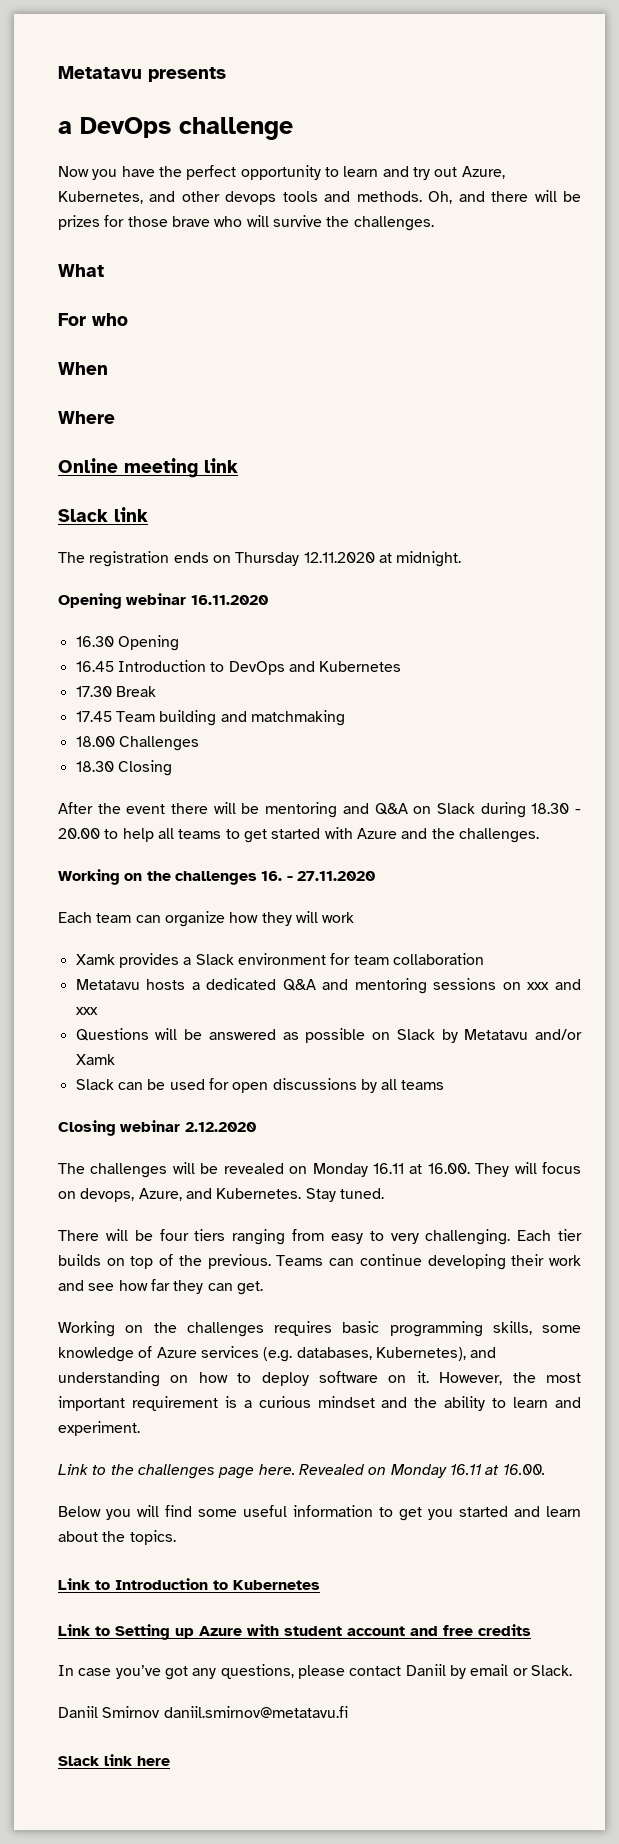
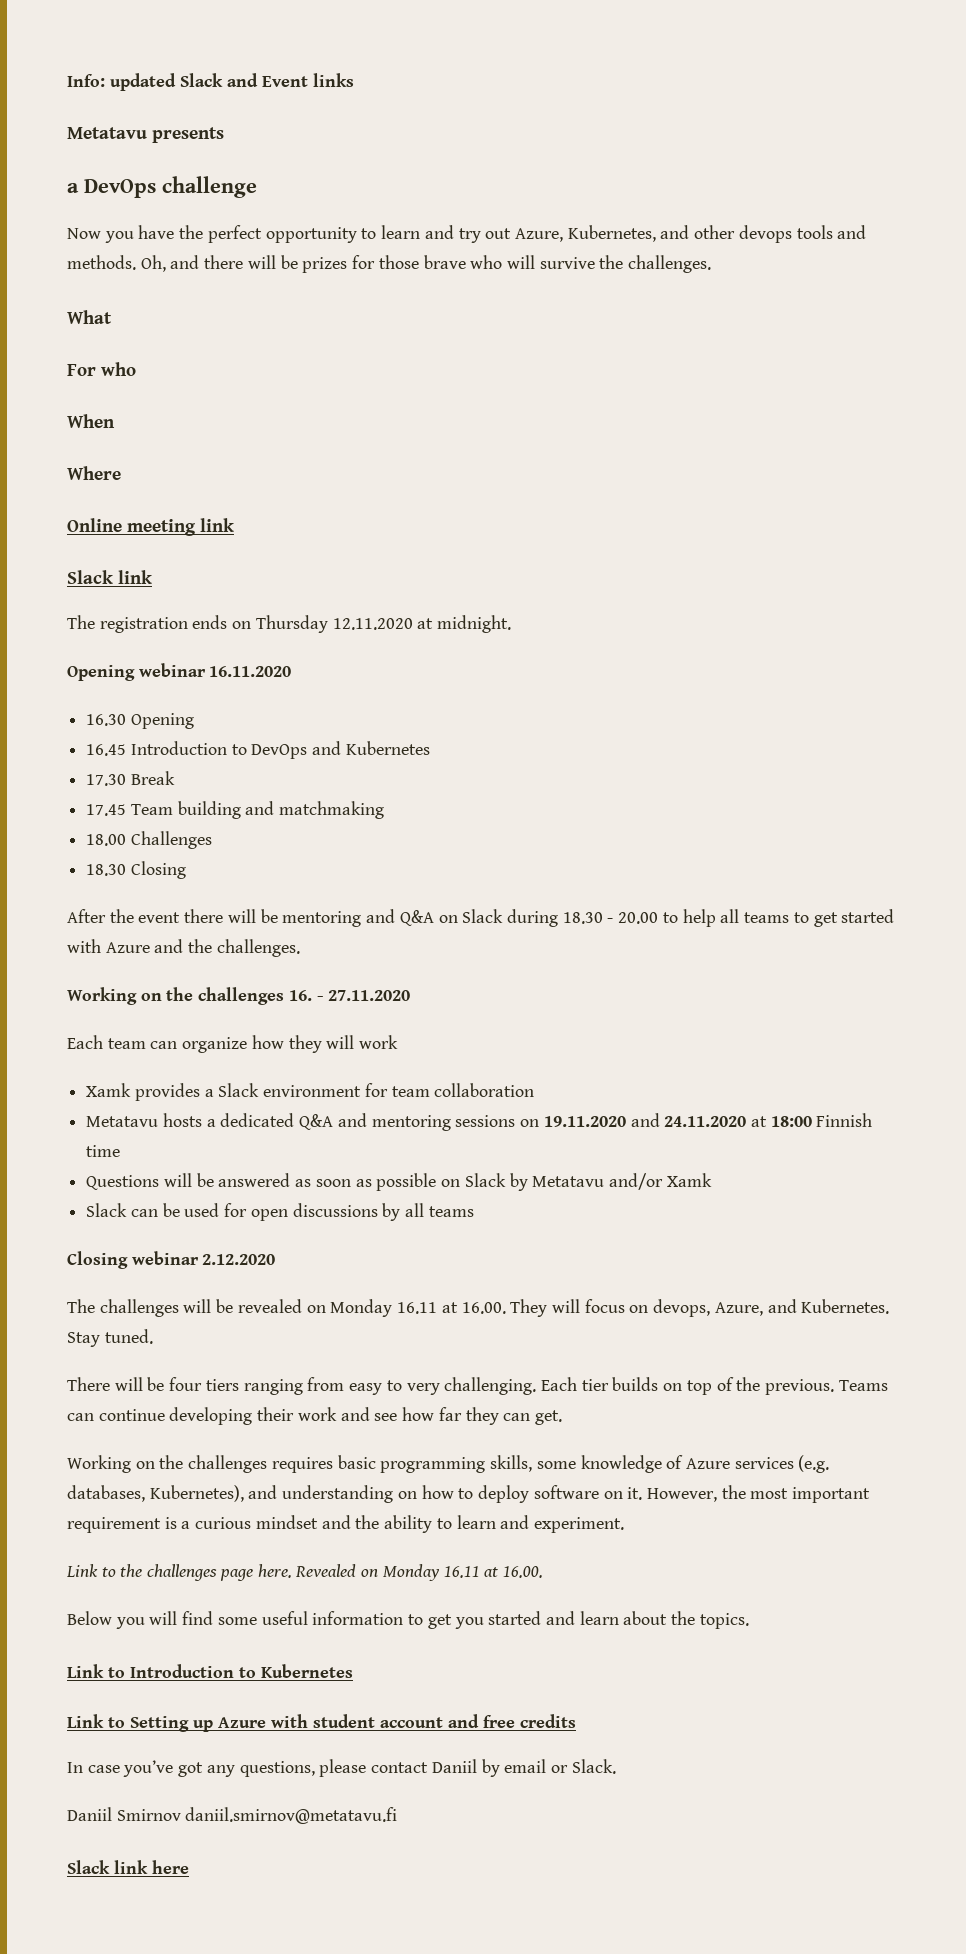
(58, 72) none -> [67,73,354,91] Info: updated Slack and Event links //
[527,979,582,990] [75,1007,98,1015] xxx and xxx -> [543,1113,873,1127] [86,1145,121,1157] 19.11.2020 and 24.11.2020 at 18:00 Finnish time
(299, 1036) none -> [315,1179,372,1187] soon as

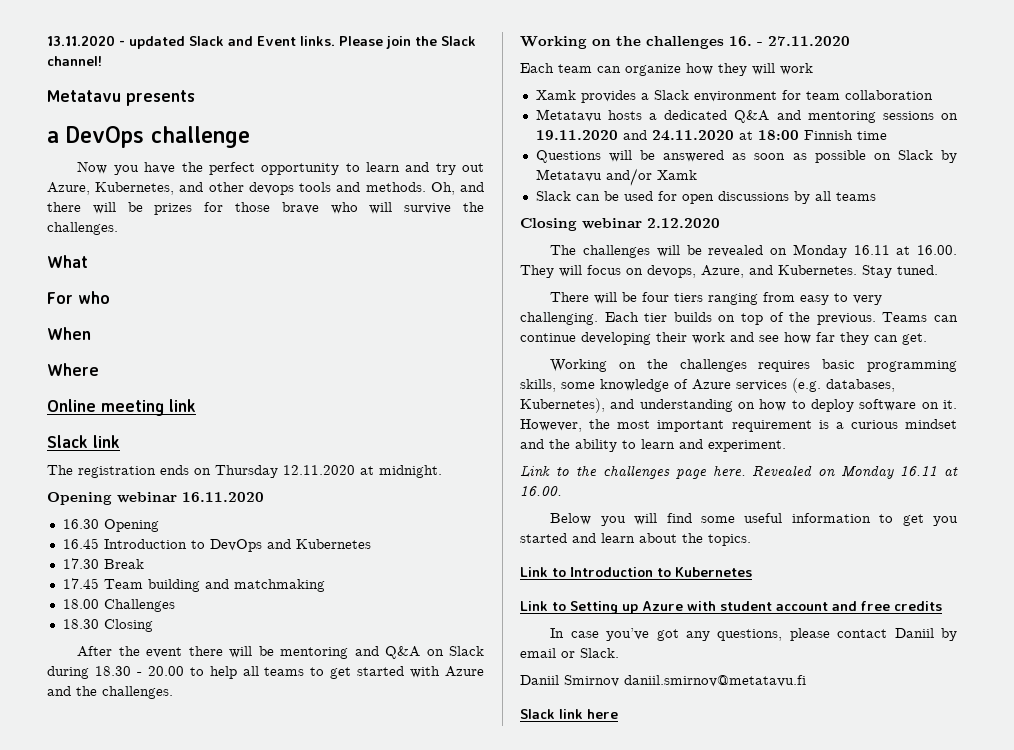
[67,74,105,87] Info: -> [47,35,125,46] 13.11.2020 -
[313,73,354,87] links -> [300,36,476,49] [47,56,102,66] links. Please join the Slack channel!

